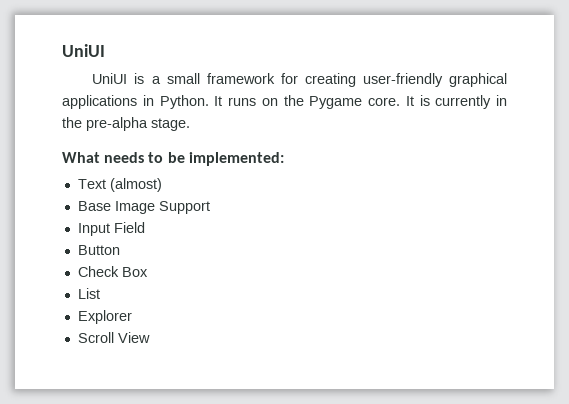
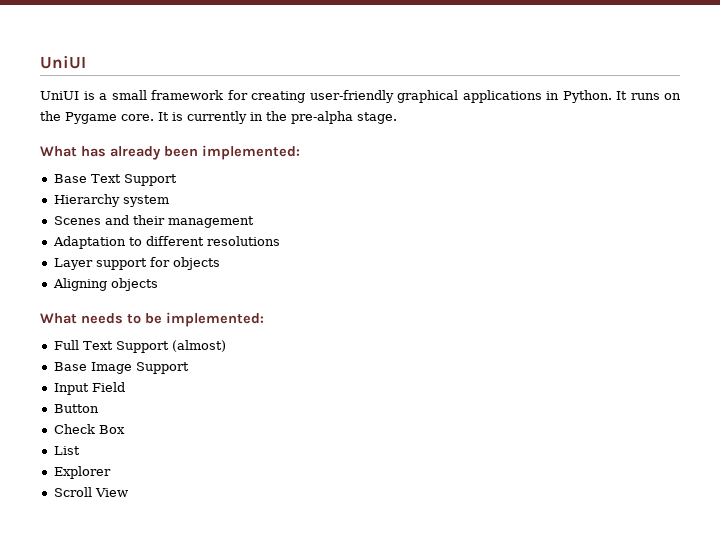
(190, 124) none -> [40,145,300,160] [53,174,177,186] [53,194,169,207] [53,215,254,228] [52,236,280,249] [53,257,220,270] [52,278,158,291] // What has already been implemented: // Base Text Support // Hierarchy system // Scenes and their management // Adaptation to different resolutions // Layer support for objects // Aligning objects
[77,179,106,189] Text -> [53,340,169,353] Full Text Support

